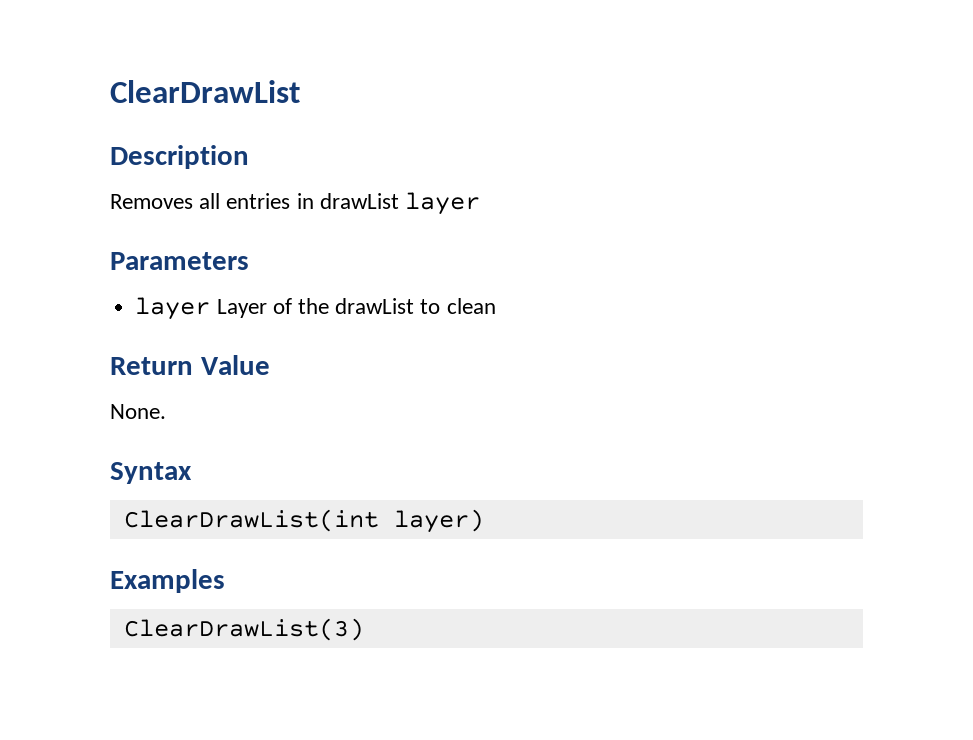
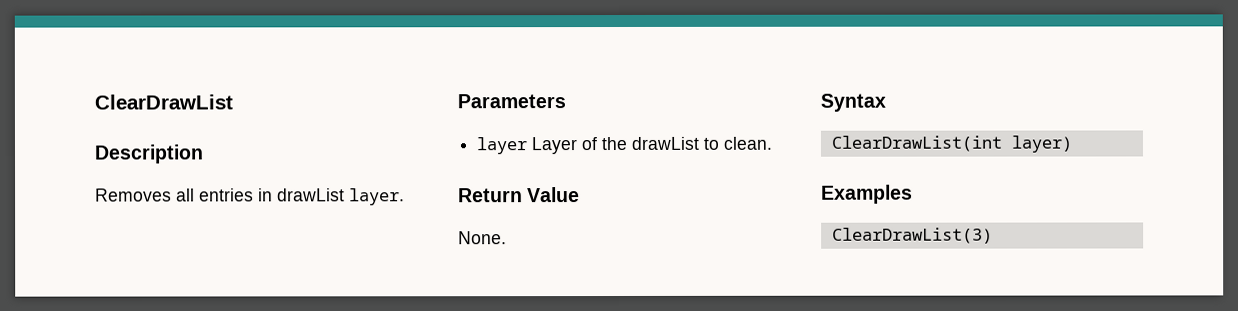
[405,192,481,215] layer -> [349,188,405,206] layer.
[446,298,496,314] clean -> [723,136,773,150] clean.

